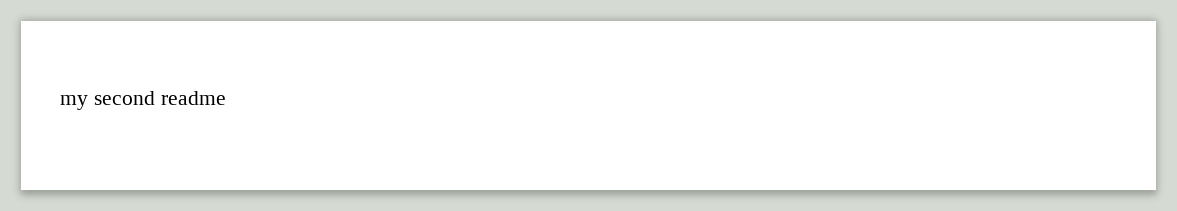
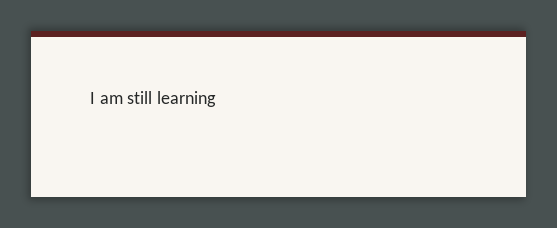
[60,91,226,110] my second readme -> [90,91,217,107] I am still learning

